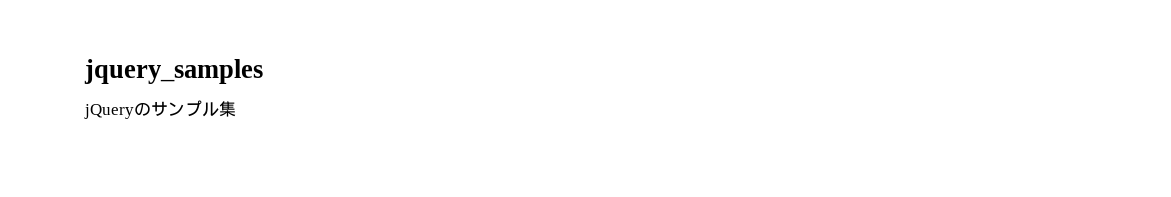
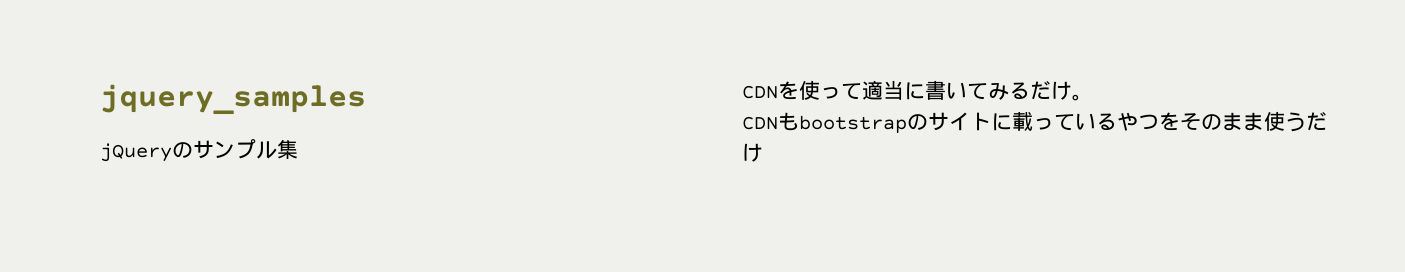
(236, 109) none -> [742,80,1093,101] [742,111,1327,133] [742,143,763,162] // CDNを使って適当に書いてみるだけ。 // CDNもbootstrapのサイトに載っているやつをそのまま使うだけ

